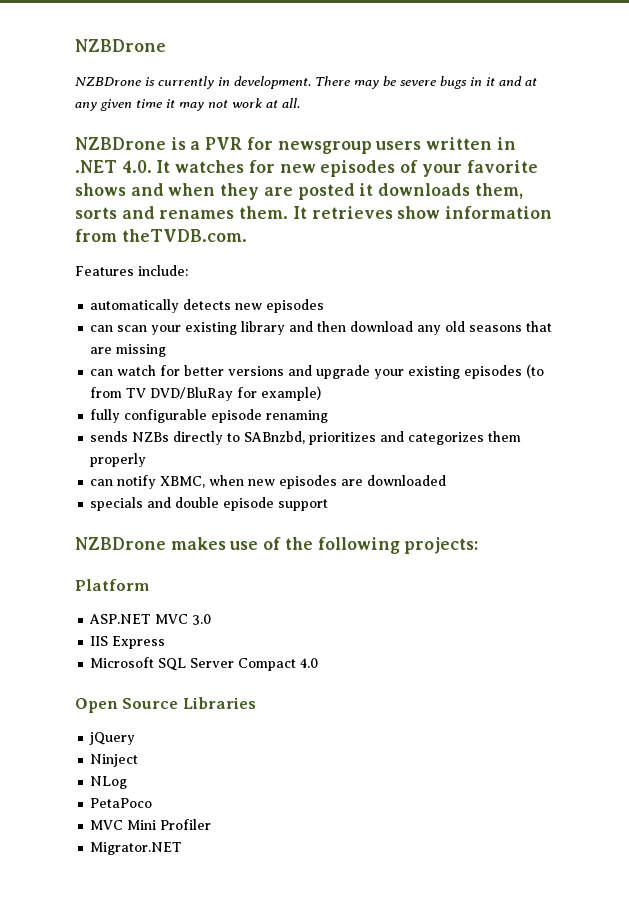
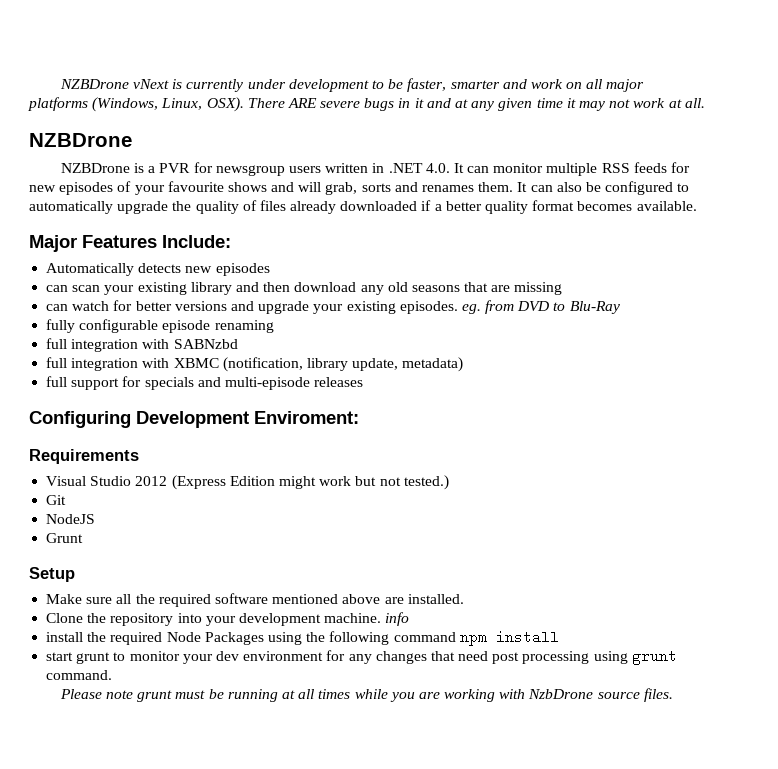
[75,39,166,52] [75,77,141,86] NZBDrone // NZBDrone -> [59,79,170,89] NZBDrone vNext
[218,76,396,89] in development. There may be -> [247,78,645,92] [28,97,317,112] under development to be faster, smarter and work on all major platforms (Windows, Linux, OSX). There ARE
(166, 143) none -> [60,163,130,173] // NZBDrone
[175,160,245,173] watches -> [467,162,667,176] can monitor multiple RSS feeds
[466,160,538,173] favorite -> [167,181,224,192] favourite
[168,183,523,200] when they are posted it downloads them, -> [298,182,358,195] will grab,
[311,206,553,219] [75,229,247,242] [75,265,188,276] [90,299,180,313] retrieves show information from theTVDB.com. // Features include: // automatically -> [530,181,690,195] [29,200,697,214] [29,235,231,252] [46,263,135,276] can also be configured to automatically upgrade the quality of files already downloaded if a better quality format becomes available. // Major Features Include: // Automatically
[464,364,545,379] [90,386,322,401] [90,409,329,423] [90,431,522,445] [90,453,147,467] [90,475,447,489] [90,497,329,511] [75,537,479,554] [75,579,149,591] [89,614,212,625] [90,636,166,649] [90,657,319,671] [75,697,256,713] [89,732,136,745] [90,754,139,767] [90,776,128,789] [90,798,153,808] [90,819,212,830] [90,842,183,855] episodes (to from TV DVD/BluRay for example) // fully configurable episode renaming // sends NZBs directly to SABnzbd, prioritizes and categorizes them properly // can notify XBMC, when new episodes are downloaded // specials and double episode support // NZBDrone makes use of the following projects: // Platform // ASP.NET MVC 3.0 // IIS Express // Microsoft SQL Server Compact 4.0 // Open Source Libraries // jQuery // Ninject // NLog // PetaPoco // MVC Mini Profiler // Migrator.NET -> [399,300,620,314] [46,319,274,333] [46,338,238,352] [46,357,464,372] [46,376,364,390] [29,411,359,428] [29,449,139,464] [46,475,449,490] [46,495,67,505] [46,514,96,524] [46,533,84,543] [29,567,75,582] [46,593,464,607] [46,612,410,626] [46,630,559,646] [46,650,677,665] [46,670,113,680] [59,688,673,702] episodes. eg. from DVD to Blu-Ray // fully configurable episode renaming // full integration with SABNzbd // full integration with XBMC (notification, library update, metadata) // full support for specials and multi-episode releases // Configuring Development Enviroment: // Requirements // Visual Studio 2012 (Express Edition might work but not tested.) // Git // NodeJS // Grunt // Setup // Make sure all the required software mentioned above are installed. // Clone the repository into your development machine. info // install the required Node Packages using the following command npm install // start grunt to monitor your dev environment for any changes that need post processing using grunt command. // Please note grunt must be running at all times while you are working with NzbDrone source files.

